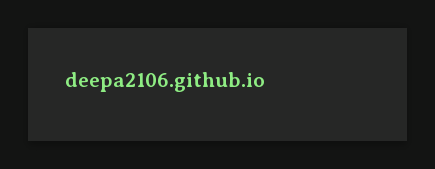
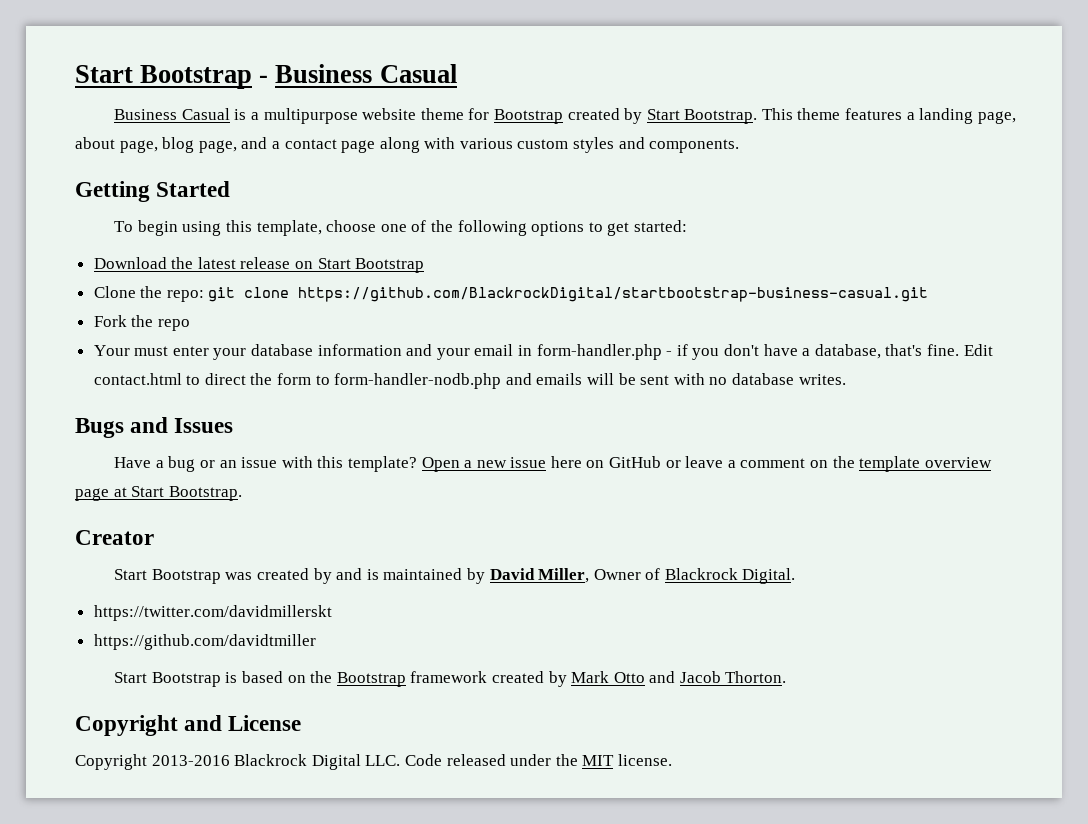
[65,72,265,92] deepa2106.github.io -> [75,64,457,89] [114,108,1016,124] [75,137,740,153] [75,181,231,202] [114,220,687,236] [93,257,425,273] [93,286,929,302] [93,315,190,331] [93,344,993,360] [93,373,846,389] [75,417,234,438] [114,456,992,472] [75,486,242,501] [75,530,154,545] [114,568,796,584] [93,605,332,621] [93,634,316,650] [114,671,787,687] [75,715,302,736] [75,754,672,770] Start Bootstrap - Business Casual // Business Casual is a multipurpose website theme for Bootstrap created by Start Bootstrap. This theme features a landing page, about page, blog page, and a contact page along with various custom styles and components. // Getting Started // To begin using this template, choose one of the following options to get started: // Download the latest release on Start Bootstrap // Clone the repo: git clone https://github.com/BlackrockDigital/startbootstrap-business-casual.git // Fork the repo // Your must enter your database information and your email in form-handler.php - if you don't have a database, that's fine. Edit contact.html to direct the form to form-handler-nodb.php and emails will be sent with no database writes. // Bugs and Issues // Have a bug or an issue with this template? Open a new issue here on GitHub or leave a comment on the template overview page at Start Bootstrap. // Creator // Start Bootstrap was created by and is maintained by David Miller, Owner of Blackrock Digital. // https://twitter.com/davidmillerskt // https://github.com/davidtmiller // Start Bootstrap is based on the Bootstrap framework created by Mark Otto and Jacob Thorton. // Copyright and License // Copyright 2013-2016 Blackrock Digital LLC. Code released under the MIT license.

